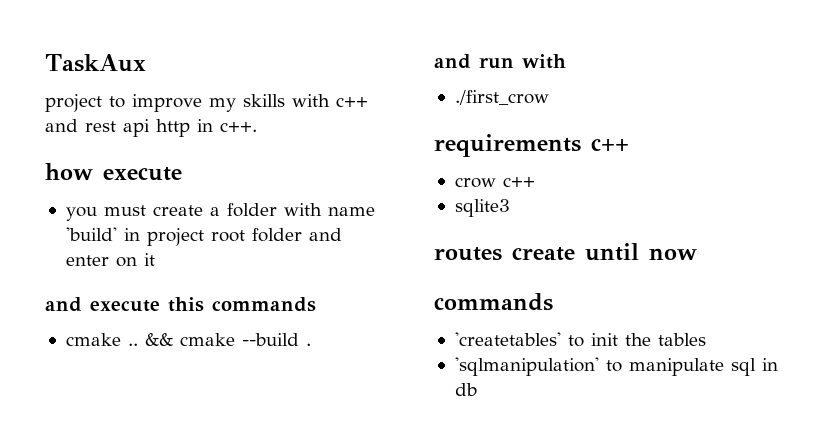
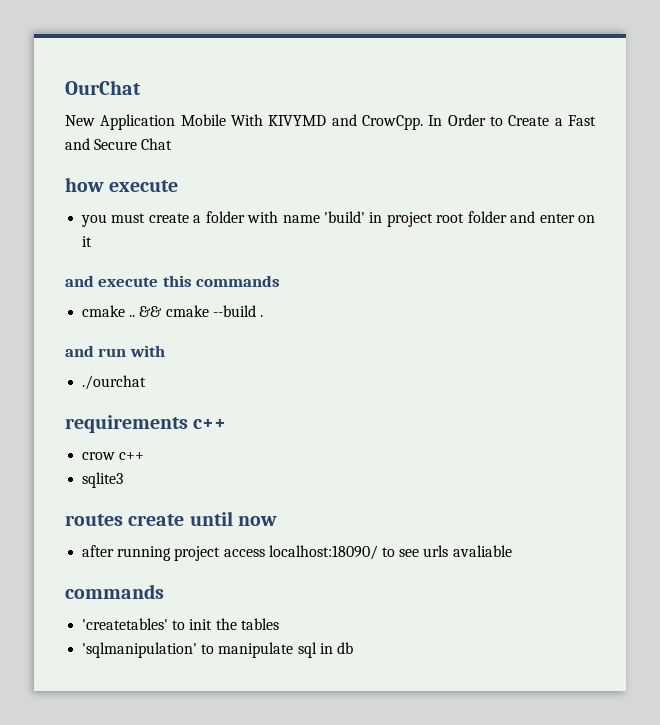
[45,54,146,72] [45,94,368,112] [45,119,257,137] TaskAux // project to improve my skills with c++ and rest api http in c++. -> [65,80,141,95] [65,114,596,130] [65,138,173,150] OurChat // New Application Mobile With KIVYMD and CrowCpp. In Order to Create a Fast and Secure Chat
[454,90,549,105] ./first_crow -> [82,375,147,390] ./ourchat
(697, 254) none -> [82,545,512,561] // after running project access localhost:18090/ to see urls avaliable

